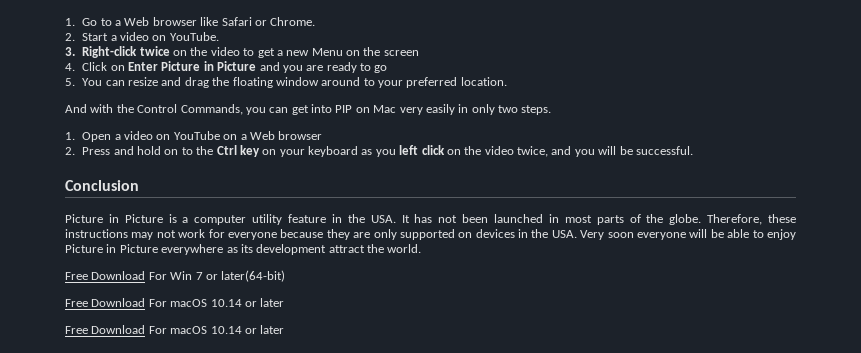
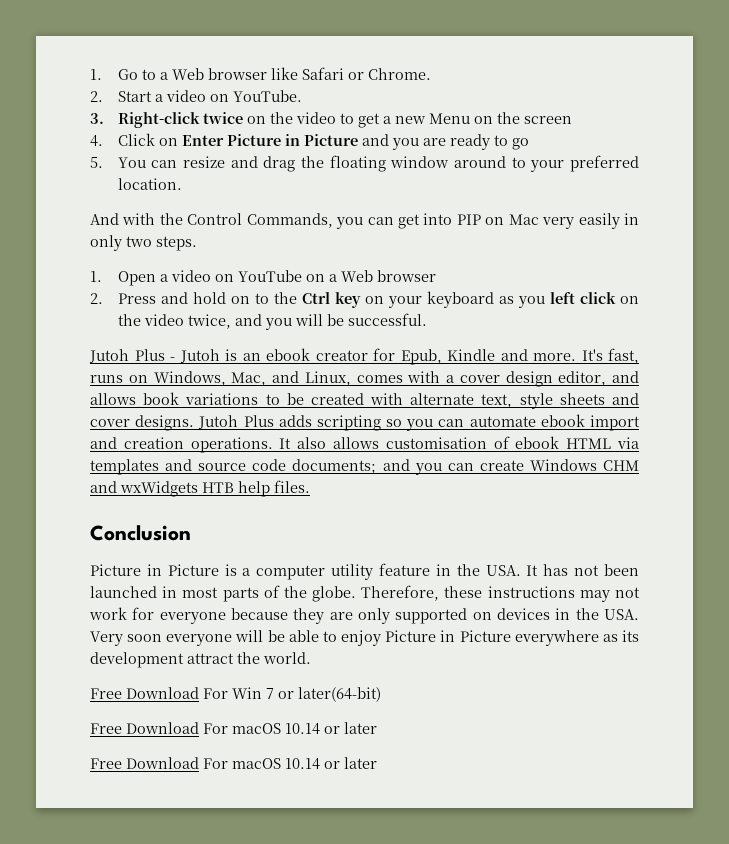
(693, 150) none -> [89,348,639,365] [90,371,639,387] [90,392,639,409] [90,414,640,431] [90,436,639,453] [90,459,640,475] [90,480,310,497] // Jutoh Plus - Jutoh is an ebook creator for Epub, Kindle and more. It's fast, runs on Windows, Mac, and Linux, comes with a cover design editor, and allows book variations to be created with alternate text, style sheets and cover designs. Jutoh Plus adds scripting so you can automate ebook import and creation operations. It also allows customisation of ebook HTML via templates and source code documents; and you can create Windows CHM and wxWidgets HTB help files.

